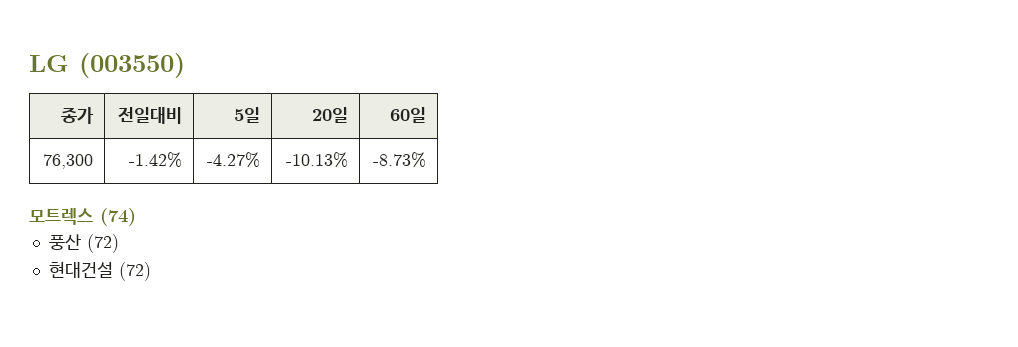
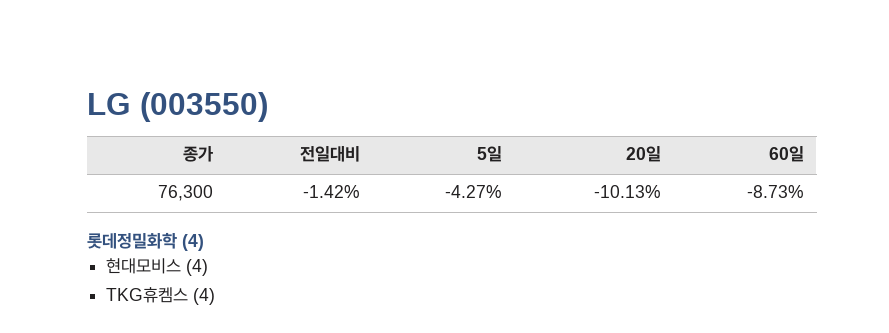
[29,208,136,226] [48,234,119,253] [48,261,151,281] 모트렉스 (74) // 풍산 (72) // 현대건설 (72) -> [87,232,204,251] [106,258,209,276] [106,287,216,305] 롯데정밀화학 (4) // 현대모비스 (4) // TKG휴켐스 (4)

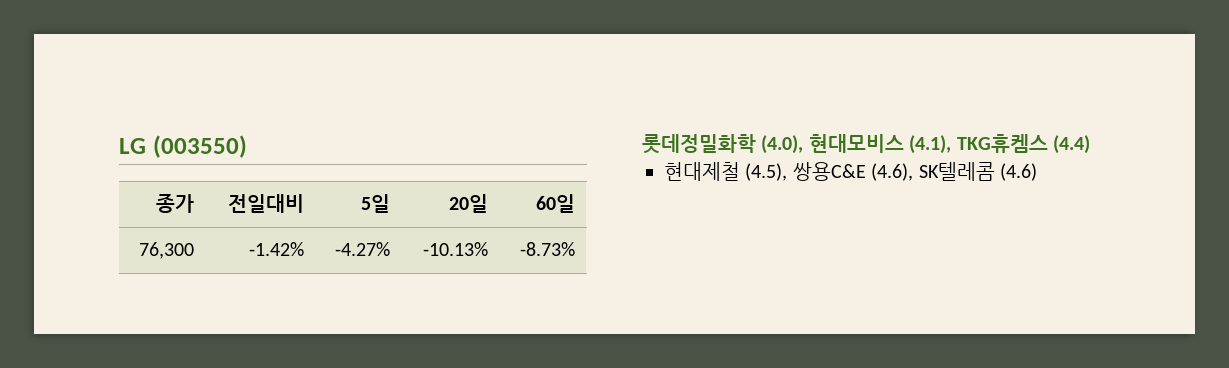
[182,234,204,251] [106,258,209,276] [106,287,216,305] (4) // 현대모비스 (4) // TKG휴켐스 (4) -> [761,134,1090,154] [664,162,1037,181] (4.0), 현대모비스 (4.1), TKG휴켐스 (4.4) // 현대제철 (4.5), 쌍용C&E (4.6), SK텔레콤 (4.6)

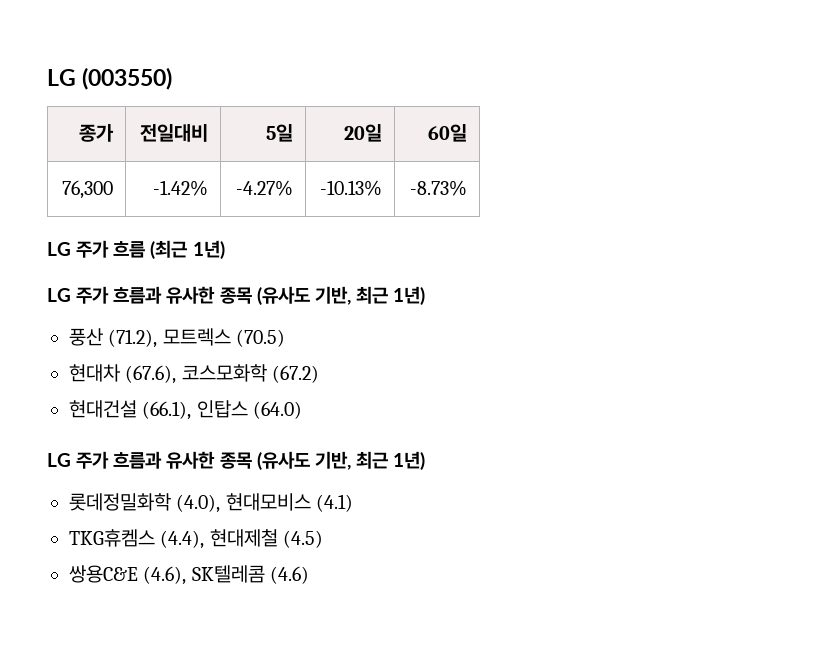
[642,134,1090,154] [664,162,788,181] 롯데정밀화학 (4.0), 현대모비스 (4.1), TKG휴켐스 (4.4) // 현대제철 (4.5), -> [47,240,225,259] [47,286,426,305] [69,328,286,348] [69,364,320,384] [69,400,303,420] [47,451,426,470] [69,493,354,513] [69,529,324,549] LG 주가 흐름 (최근 1년) // LG 주가 흐름과 유사한 종목 (유사도 기반, 최근 1년) // 풍산 (71.2), 모트렉스 (70.5) // 현대차 (67.6), 코스모화학 (67.2) // 현대건설 (66.1), 인탑스 (64.0) // LG 주가 흐름과 유사한 종목 (유사도 기반, 최근 1년) // 롯데정밀화학 (4.0), 현대모비스 (4.1) // TKG휴켐스 (4.4), 현대제철 (4.5) //

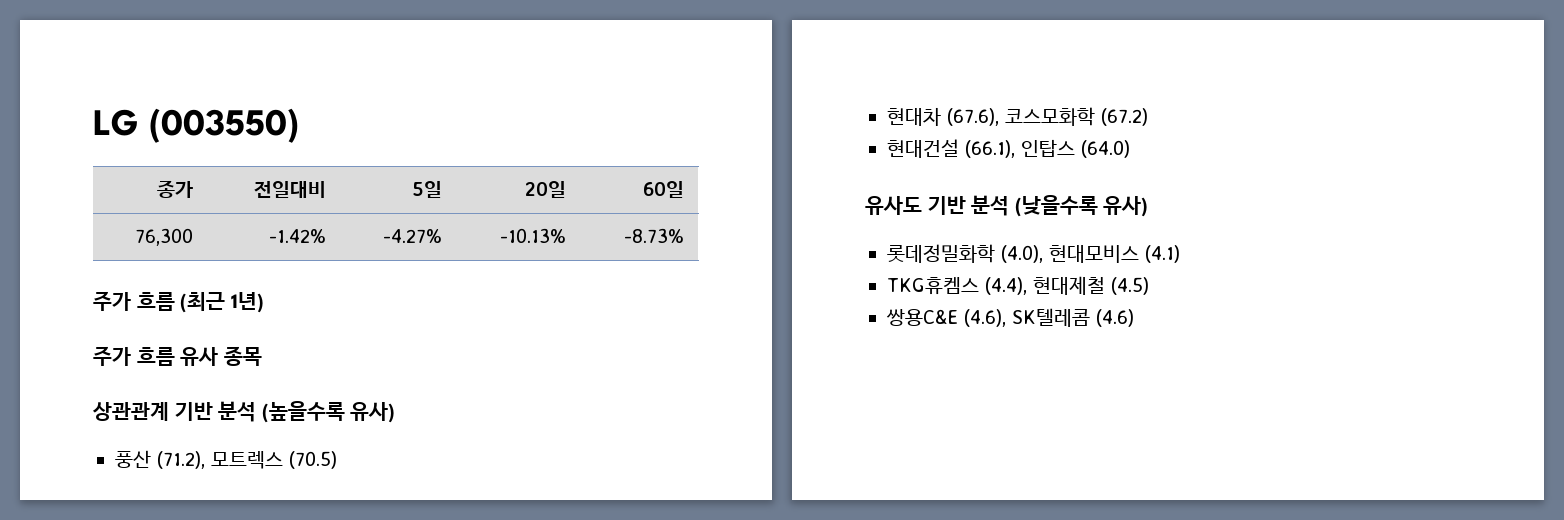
[47,242,71,256] LG -> (685, 235) none
[47,286,426,305] LG 주가 흐름과 유사한 종목 (유사도 기반, 최근 1년) -> [93,346,262,366] [92,401,396,423] 주가 흐름 유사 종목 // 상관관계 기반 분석 (높을수록 유사)
[47,451,426,470] LG 주가 흐름과 유사한 종목 (유사도 기반, 최근 1년) -> [865,195,1149,217] 유사도 기반 분석 (낮을수록 유사)

